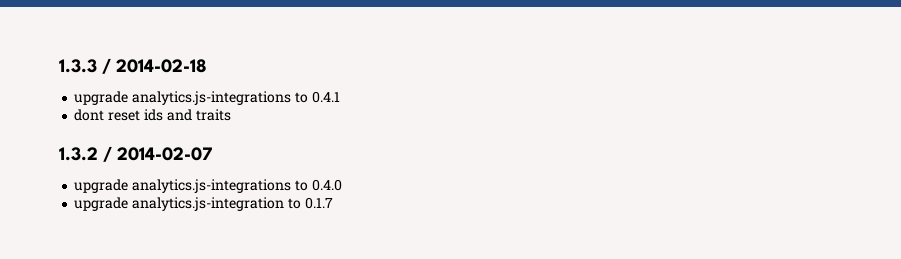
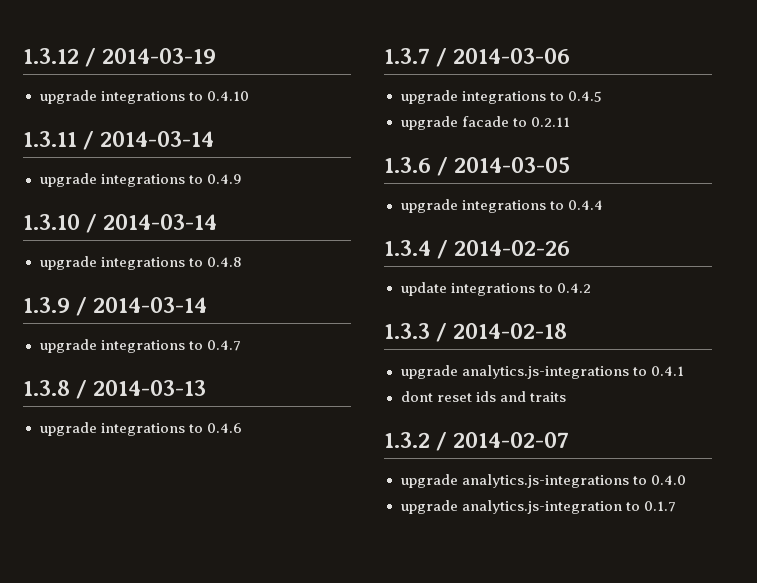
(59, 66) none -> [23,48,216,67] [39,90,249,104] [23,131,214,150] [39,173,242,187] [23,214,217,233] [39,256,242,270] [23,297,207,316] [39,339,241,353] [23,380,206,399] [39,422,242,436] [384,48,570,67] [400,90,602,104] [400,116,570,130] [384,157,570,176] [400,199,603,213] [384,240,570,259] [400,282,591,296] 1.3.12 / 2014-03-19 // upgrade integrations to 0.4.10 // 1.3.11 / 2014-03-14 // upgrade integrations to 0.4.9 // 1.3.10 / 2014-03-14 // upgrade integrations to 0.4.8 // 1.3.9 / 2014-03-14 // upgrade integrations to 0.4.7 // 1.3.8 / 2014-03-13 // upgrade integrations to 0.4.6 // 1.3.7 / 2014-03-06 // upgrade integrations to 0.4.5 // upgrade facade to 0.2.11 // 1.3.6 / 2014-03-05 // upgrade integrations to 0.4.4 // 1.3.4 / 2014-02-26 // update integrations to 0.4.2 //

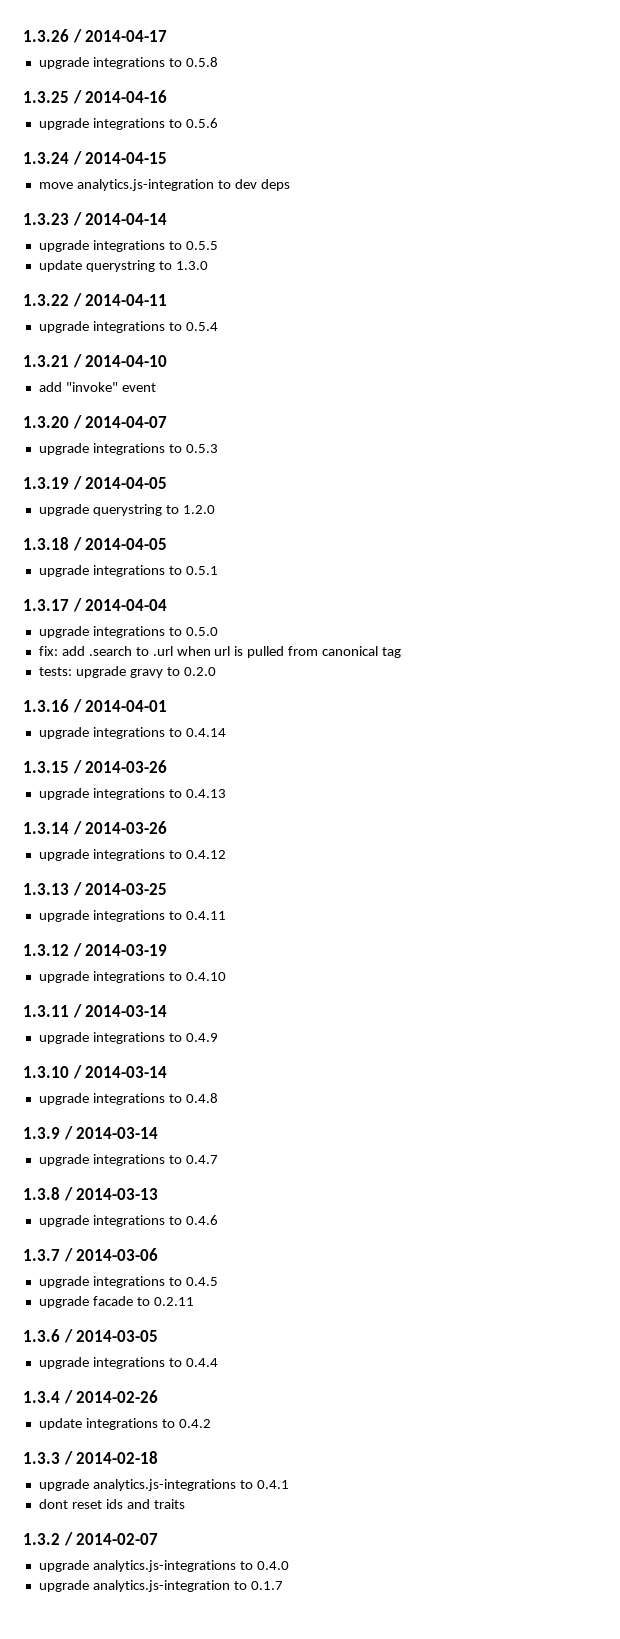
(23, 56) none -> [23,29,168,43] [38,57,218,69] [23,90,168,104] [38,118,218,130] [23,151,168,165] [38,179,290,191] [23,212,168,226] [38,240,218,252] [38,260,208,272] [23,293,168,307] [38,321,218,333] [23,354,168,368] [38,382,156,392] [23,415,168,429] [38,443,218,455] [23,476,168,490] [38,504,215,516] [23,537,168,551] [38,565,218,577] [23,598,168,612] [38,626,218,638] [38,646,402,658] [38,666,216,678] [23,699,168,713] [38,727,226,739] [23,760,168,774] [38,788,226,800] [23,821,168,835] [38,849,226,861] [23,882,168,896] [38,910,226,922] 1.3.26 / 2014-04-17 // upgrade integrations to 0.5.8 // 1.3.25 / 2014-04-16 // upgrade integrations to 0.5.6 // 1.3.24 / 2014-04-15 // move analytics.js-integration to dev deps // 1.3.23 / 2014-04-14 // upgrade integrations to 0.5.5 // update querystring to 1.3.0 // 1.3.22 / 2014-04-11 // upgrade integrations to 0.5.4 // 1.3.21 / 2014-04-10 // add "invoke" event // 1.3.20 / 2014-04-07 // upgrade integrations to 0.5.3 // 1.3.19 / 2014-04-05 // upgrade querystring to 1.2.0 // 1.3.18 / 2014-04-05 // upgrade integrations to 0.5.1 // 1.3.17 / 2014-04-04 // upgrade integrations to 0.5.0 // fix: add .search to .url when url is pulled from canonical tag // tests: upgrade gravy to 0.2.0 // 1.3.16 / 2014-04-01 // upgrade integrations to 0.4.14 // 1.3.15 / 2014-03-26 // upgrade integrations to 0.4.13 // 1.3.14 / 2014-03-26 // upgrade integrations to 0.4.12 // 1.3.13 / 2014-03-25 // upgrade integrations to 0.4.11 //

